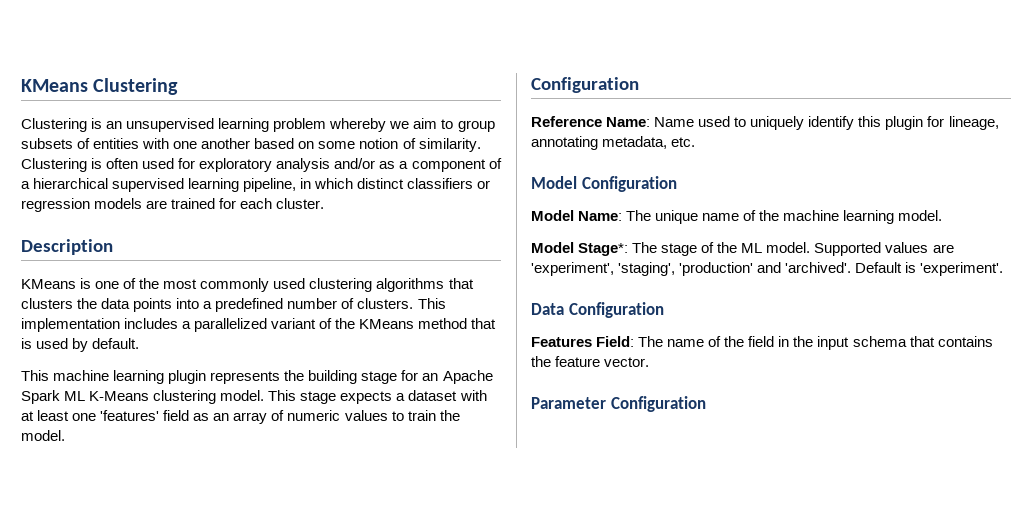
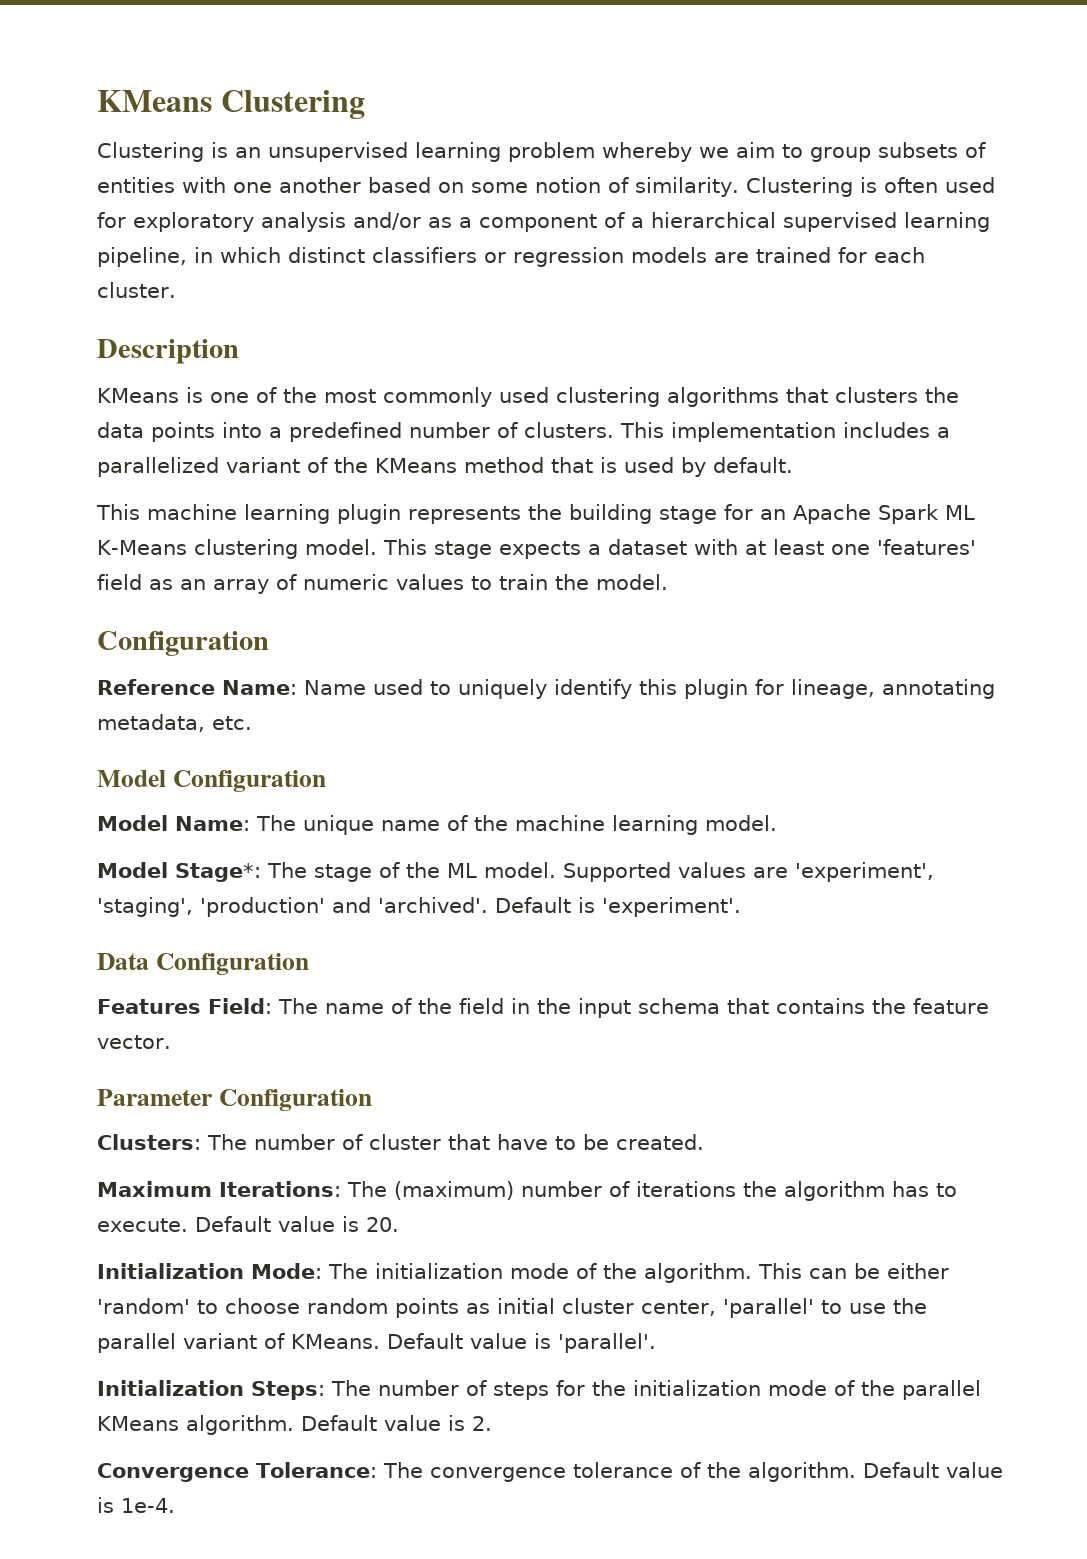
(706, 404) none -> [97,1134,704,1150] [97,1181,957,1201] [97,1216,399,1232] [97,1263,949,1283] [97,1298,927,1318] [97,1333,656,1353] [97,1380,981,1400] [97,1415,492,1435] [97,1462,1003,1482] [97,1497,175,1513] // Clusters: The number of cluster that have to be created. // Maximum Iterations: The (maximum) number of iterations the algorithm has to execute. Default value is 20. // Initialization Mode: The initialization mode of the algorithm. This can be either 'random' to choose random points as initial cluster center, 'parallel' to use the parallel variant of KMeans. Default value is 'parallel'. // Initialization Steps: The number of steps for the initialization mode of the parallel KMeans algorithm. Default value is 2. // Convergence Tolerance: The convergence tolerance of the algorithm. Default value is 1e-4.

